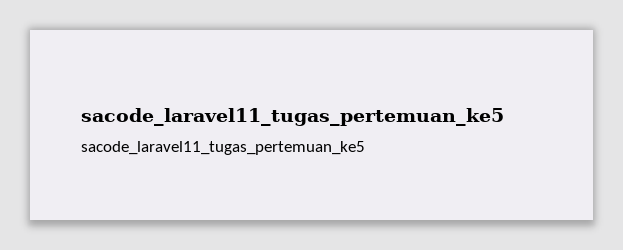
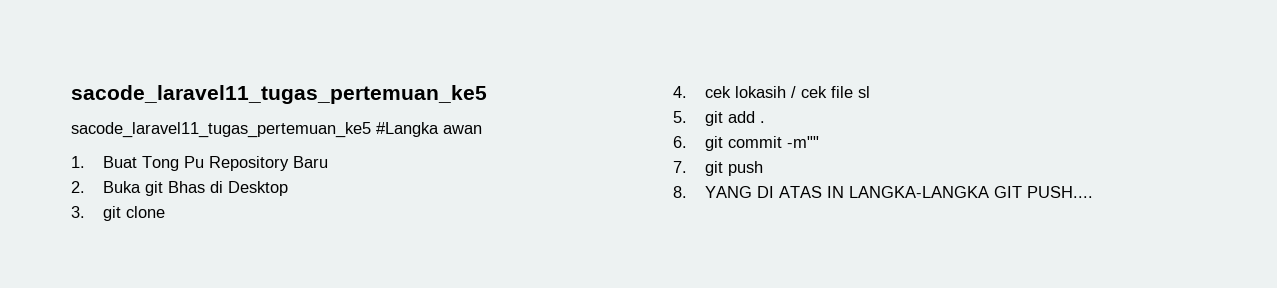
(365, 148) none -> [376,122,482,137] [71,156,328,171] [71,181,288,196] [71,206,165,221] [673,86,870,98] [673,111,765,126] [673,136,819,151] [673,161,763,176] [673,186,1093,198] #Langka awan // 1. Buat Tong Pu Repository Baru // 2. Buka git Bhas di Desktop // 3. git clone // 4. cek lokasih / cek file sl // 5. git add . // 6. git commit -m"" // 7. git push // 8. YANG DI ATAS IN LANGKA-LANGKA GIT PUSH....

